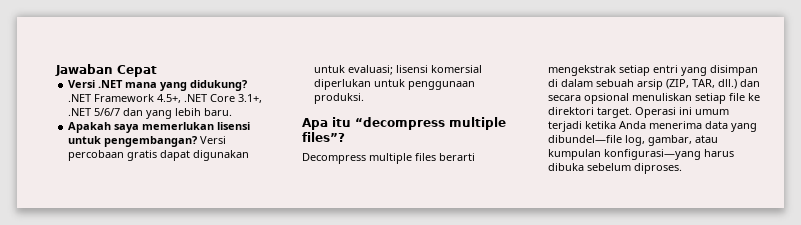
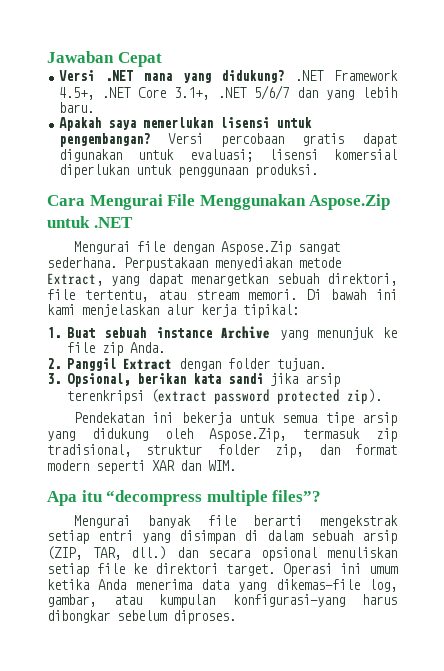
(365, 98) none -> [47,194,391,210] [47,216,133,228] [74,241,341,255] [47,257,341,271] [47,273,397,287] [47,289,397,302] [47,304,299,318] [47,326,397,340] [66,342,165,356] [47,358,326,371] [47,373,340,387] [66,389,382,404] [74,412,397,426] [47,428,397,442] [47,444,397,458] [47,460,236,474] // Cara Mengurai File Menggunakan Aspose.Zip untuk .NET // Mengurai file dengan Aspose.Zip sangat sederhana. Perpustakaan menyediakan metode Extract, yang dapat menargetkan sebuah direktori, file tertentu, atau stream memori. Di bawah ini kami menjelaskan alur kerja tipikal: // 1. Buat sebuah instance Archive yang menunjuk ke file zip Anda. // 2. Panggil Extract dengan folder tujuan. // 3. Opsional, berikan kata sandi jika arsip terenkripsi (extract password protected zip). // Pendekatan ini bekerja untuk semua tipe arsip yang didukung oleh Aspose.Zip, termasuk zip tradisional, struktur folder zip, dan format modern seperti XAR dan WIM.
[302,153,436,164] Decompress multiple files -> [74,515,236,528] Mengurai banyak file
[548,121,582,132] terjadi -> (398, 570) none
[548,135,622,143] dibundel—file -> [275,579,360,590] dikemas—file
[548,163,584,171] dibuka -> [47,610,110,623] dibongkar

